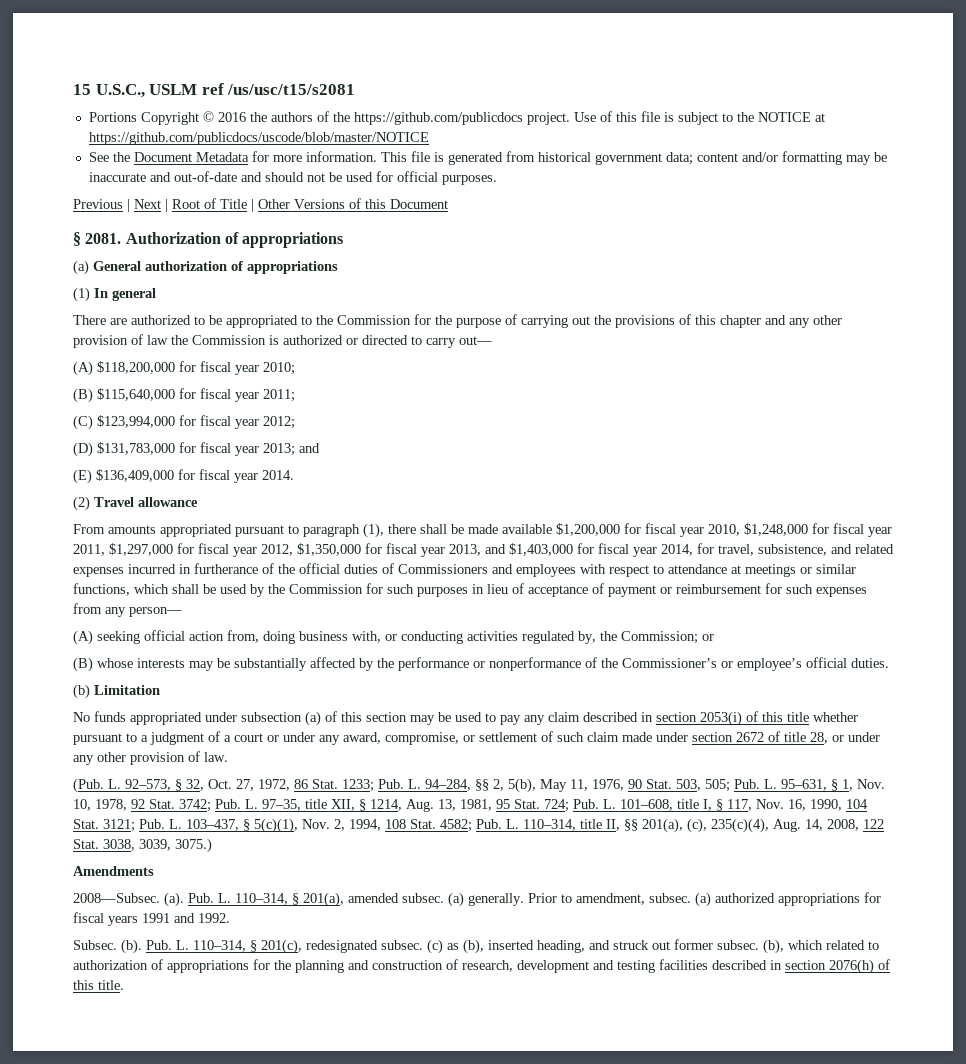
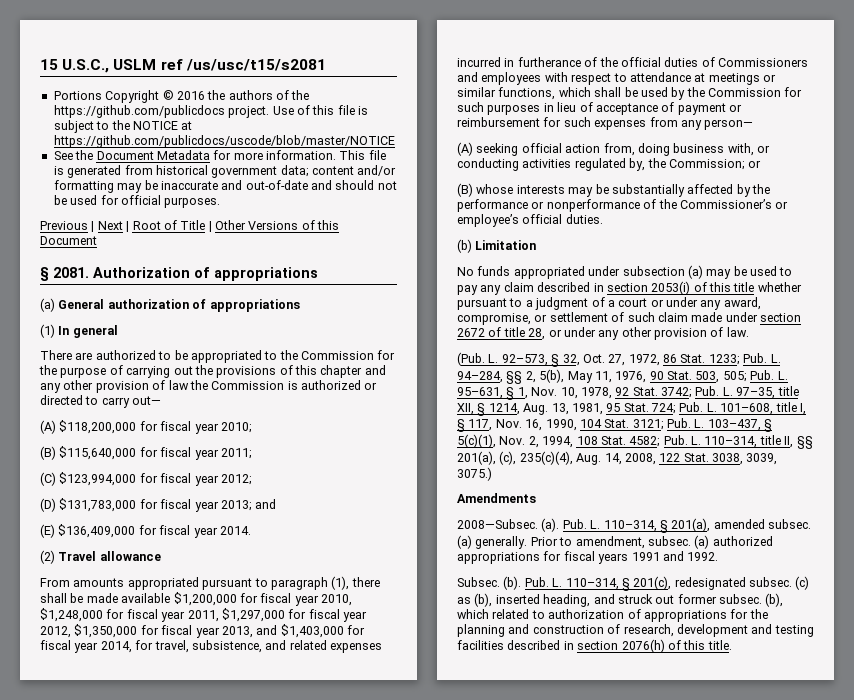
[325,711,407,722] of this section -> (703, 272) none

